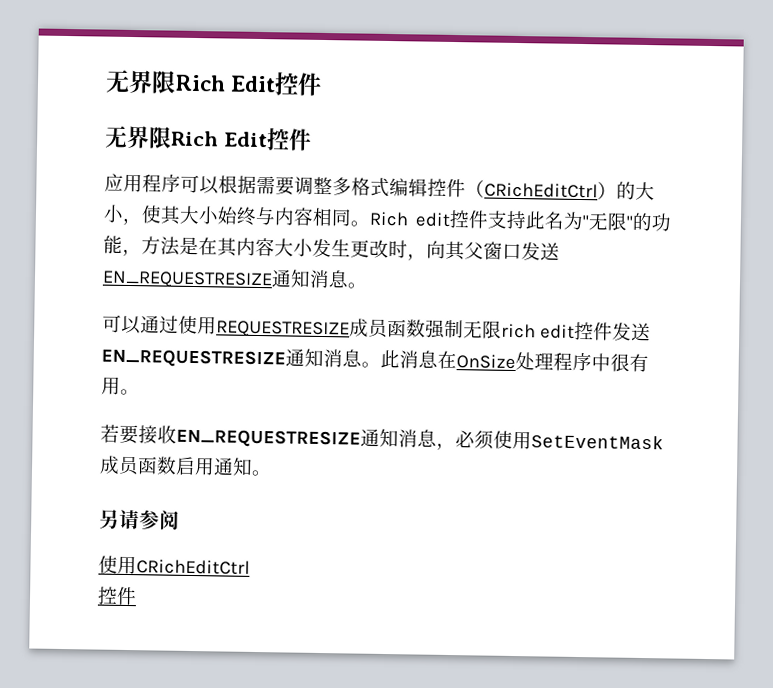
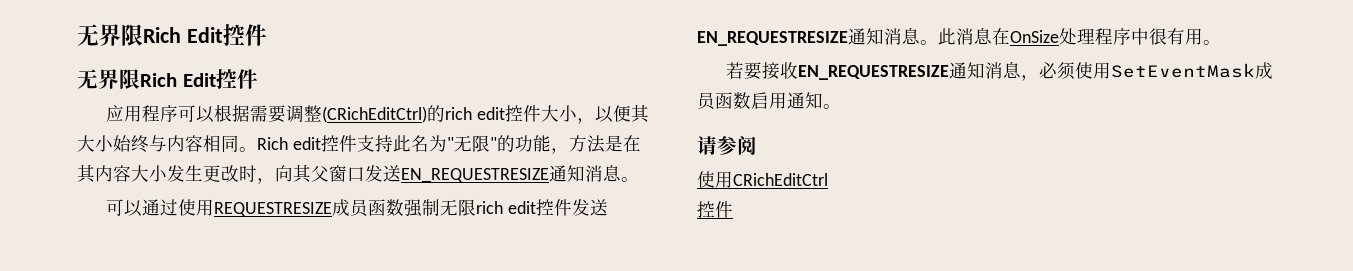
[332,177,655,201] [103,204,162,226] 多格式编辑控件（CRichEditCtrl）的大小，使 -> [322,105,632,124] (CRichEditCtrl)的rich edit控件大小，以便
[99,509,120,529] 另 -> (841, 106) none

